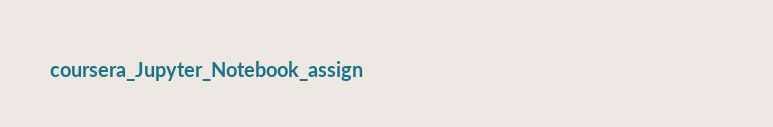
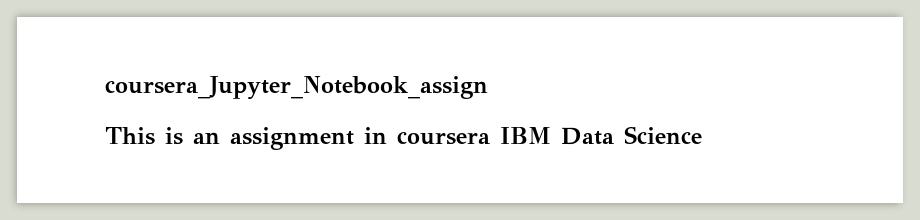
(363, 71) none -> [105,126,702,150] // This is an assignment in coursera IBM Data Science

